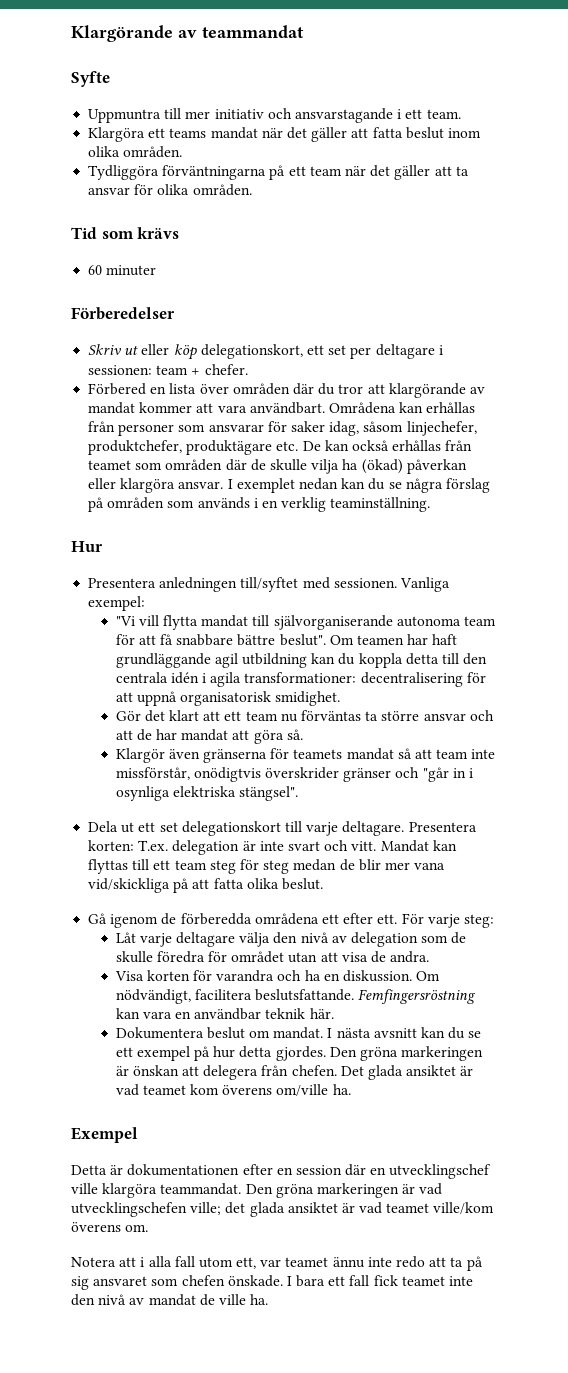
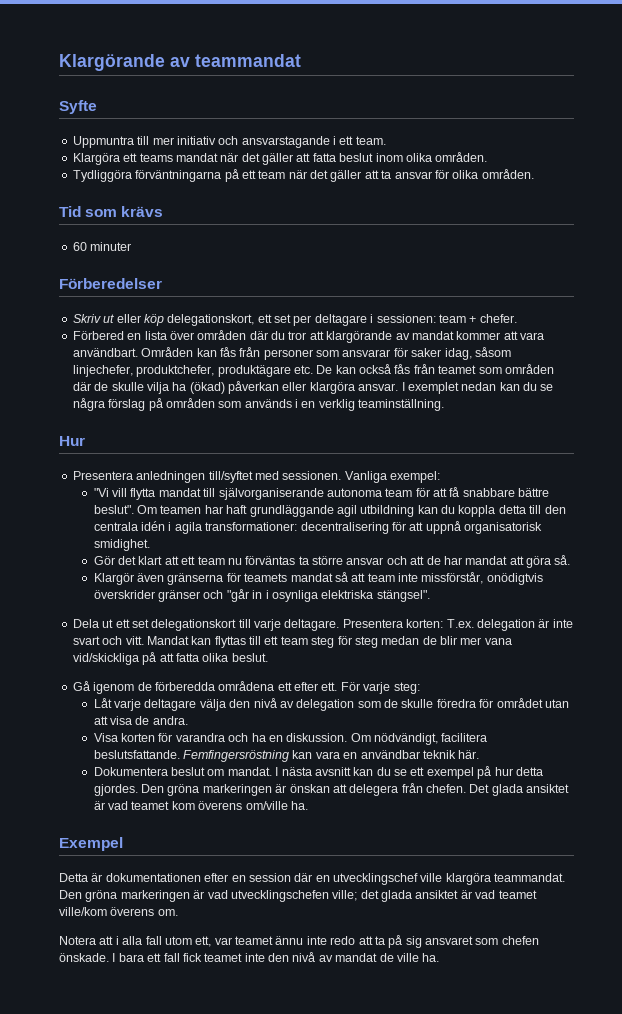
[328,402,476,414] Områdena kan erhållas -> [141,347,236,357] Områden kan fås
[392,440,442,451] erhållas -> [394,364,411,374] fås

